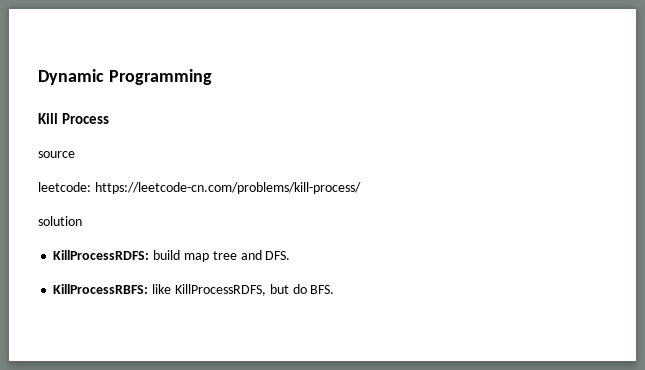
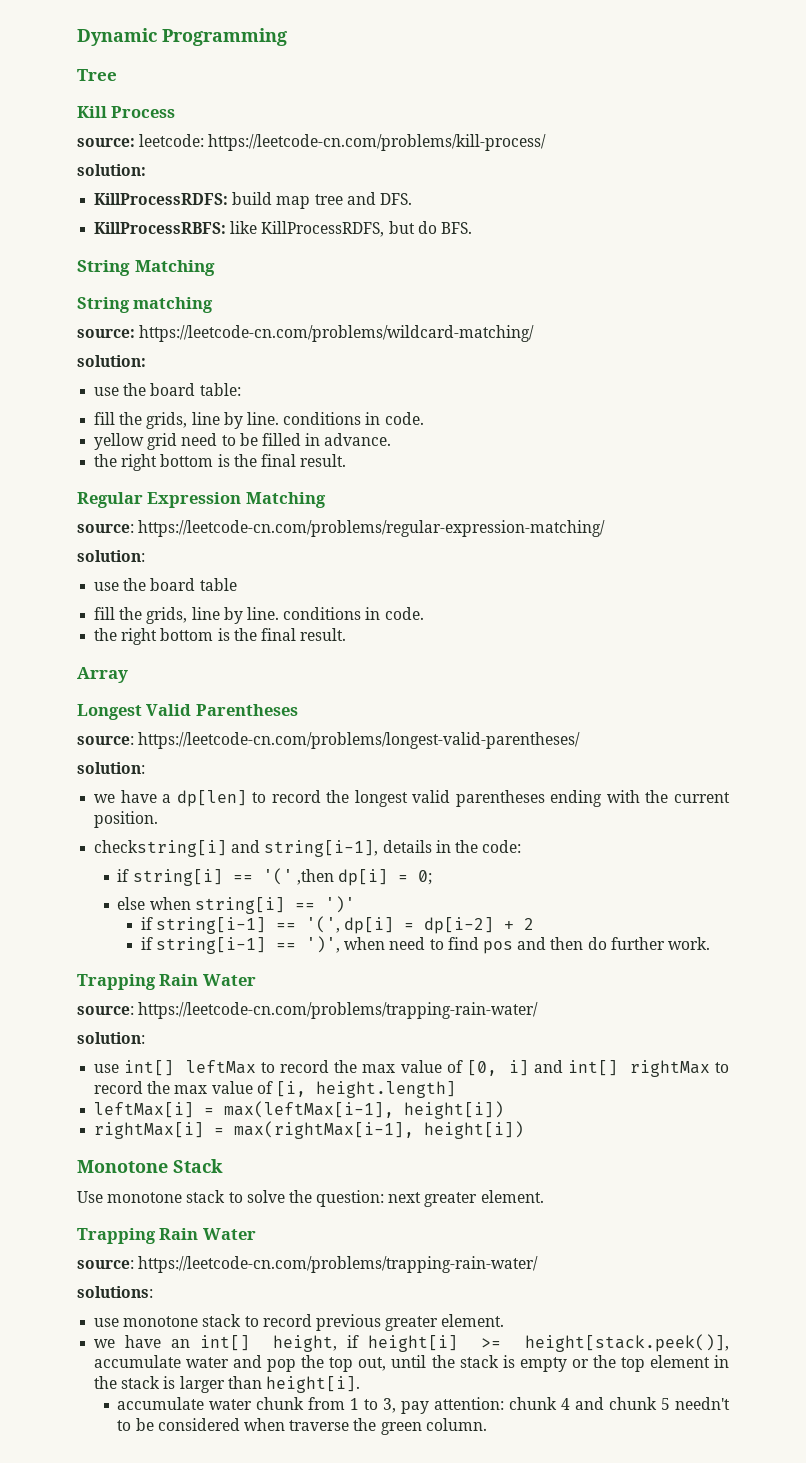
(212, 77) none -> [77,69,117,81] // Tree
[38,151,75,158] source // -> [77,138,135,147] source:
[38,216,82,226] solution -> [77,164,146,176] solution:
(335, 289) none -> [77,260,215,276] [77,297,214,313] [77,325,535,342] [77,355,146,367] [94,383,241,396] [94,412,424,429] [94,433,392,450] [94,454,347,471] [77,492,326,508] [77,520,606,537] [77,550,145,562] [94,578,237,591] [94,607,424,624] [94,628,347,645] [77,667,128,683] [77,704,298,720] [77,732,581,749] [77,762,145,774] [94,790,730,807] [94,811,159,828] [94,840,522,857] [117,868,433,886] [117,896,355,914] [140,916,535,934] [140,936,710,954] [77,974,256,990] [77,1002,539,1019] [77,1032,145,1044] [94,1060,729,1077] [94,1081,456,1098] [94,1101,505,1119] [94,1121,525,1139] [77,1159,223,1173] [77,1190,544,1207] [77,1228,256,1244] [77,1256,539,1273] [77,1286,153,1298] [94,1314,505,1331] [94,1334,729,1352] [94,1355,729,1372] [94,1376,360,1393] [117,1397,730,1414] [117,1418,487,1435] // String Matching // String matching // source: https://leetcode-cn.com/problems/wildcard-matching/ // solution: // use the board table: // fill the grids, line by line. conditions in code. // yellow grid need to be filled in advance. // the right bottom is the final result. // Regular Expression Matching // source: https://leetcode-cn.com/problems/regular-expression-matching/ // solution: // use the board table // fill the grids, line by line. conditions in code. // the right bottom is the final result. // Array // Longest Valid Parentheses // source: https://leetcode-cn.com/problems/longest-valid-parentheses/ // solution: // we have a dp[len] to record the longest valid parentheses ending with the current position. // checkstring[i] and string[i-1], details in the code: // if string[i] == '(' ,then dp[i] = 0; // else when string[i] == ')' // if string[i-1] == '(', dp[i] = dp[i-2] + 2 // if string[i-1] == ')', when need to find pos and then do further work. // Trapping Rain Water // source: https://leetcode-cn.com/problems/trapping-rain-water/ // solution: // use int[] leftMax to record the max value of [0, i] and int[] rightMax to record the max value of [i, height.length] // leftMax[i] = max(leftMax[i-1], height[i]) // rightMax[i] = max(rightMax[i-1], height[i]) // Monotone Stack // Use monotone stack to solve the question: next greater element. // Trapping Rain Water // source: https://leetcode-cn.com/problems/trapping-rain-water/ // solutions: // use monotone stack to record previous greater element. // we have an int[] height, if height[i] >= height[stack.peek()], accumulate water and pop the top out, until the stack is empty or the top element in the stack is larger than height[i]. // accumulate water chunk from 1 to 3, pay attention: chunk 4 and chunk 5 needn't to be considered when traverse the green column.

